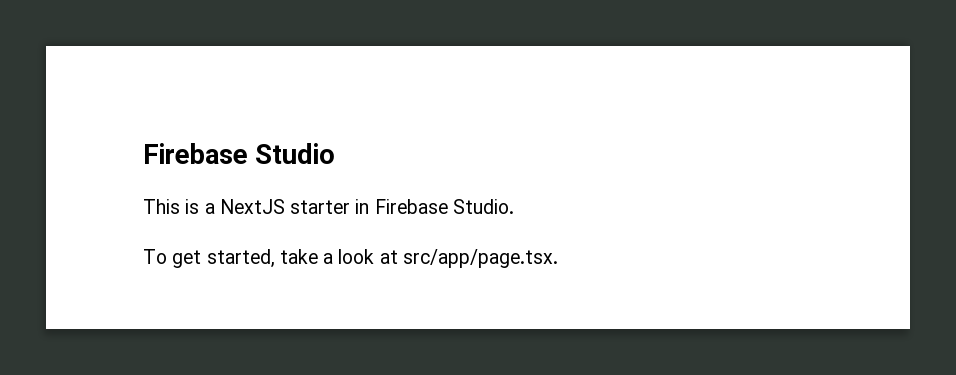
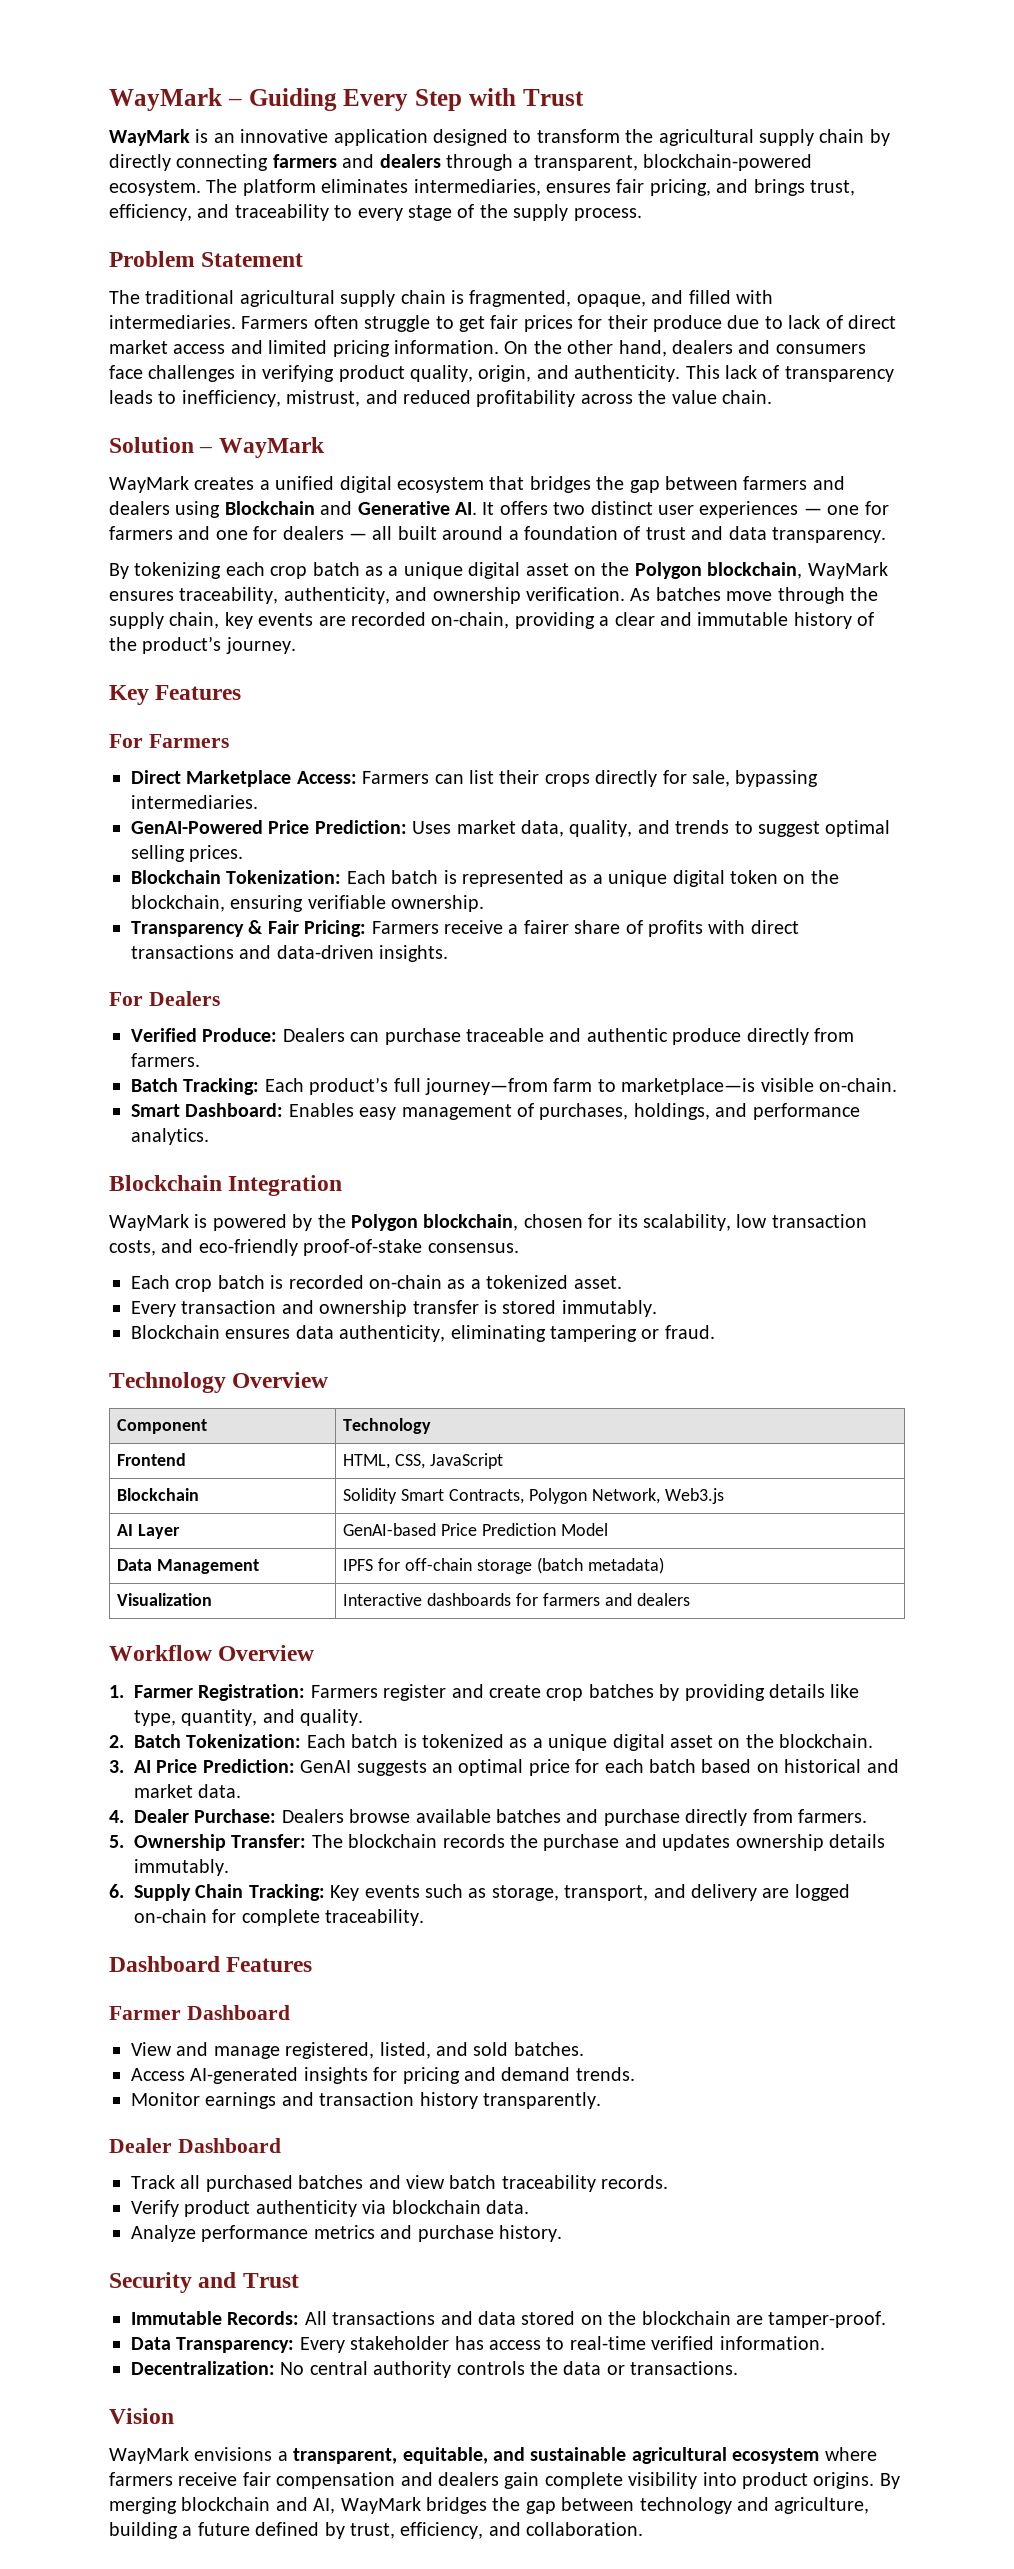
[143,143,336,164] [143,199,514,214] [143,249,558,268] Firebase Studio // This is a NextJS starter in Firebase Studio. // To get started, take a look at src/app/page.tsx. -> [109,88,584,111] [109,129,890,146] [109,154,813,171] [109,179,855,196] [109,204,642,221] [109,251,304,267] [109,290,773,307] [109,315,896,332] [109,340,866,357] [109,365,894,382] [109,390,772,407] [109,437,325,458] [109,476,845,493] [109,501,889,518] [109,526,886,543] [109,562,888,579] [109,587,878,604] [109,612,875,629] [109,636,296,654] [109,685,242,705] [109,734,229,748] [131,770,819,787] [131,795,258,809] [131,820,891,837] [131,845,244,862] [131,870,839,887] [131,895,485,912] [131,920,799,937] [131,945,449,962] [109,991,220,1006] [131,1028,854,1045] [131,1053,200,1067] [131,1077,897,1095] [131,1103,860,1120] [131,1128,209,1145] [109,1175,343,1196] [109,1214,867,1231] [109,1239,519,1256] [131,1275,622,1292] [131,1300,657,1317] [131,1325,715,1342] [109,1372,329,1393] [117,1419,208,1434] [343,1418,432,1434] [117,1453,187,1466] [343,1453,504,1469] [117,1488,200,1501] [343,1488,724,1504] [117,1524,181,1539] [343,1523,609,1536] [117,1559,260,1574] [343,1557,664,1574] [117,1593,213,1606] [343,1593,690,1606] [109,1645,315,1661] [109,1684,860,1701] [134,1709,364,1726] [109,1734,874,1751] [109,1759,899,1776] [134,1784,242,1798] [109,1809,867,1826] [109,1834,885,1851] [134,1859,229,1876] [109,1884,850,1901] [134,1909,425,1926] [109,1956,313,1972] [109,2005,290,2020] [131,2042,584,2059] [131,2067,635,2084] [131,2092,601,2109] [109,2138,281,2153] [131,2175,669,2192] [131,2200,529,2217] [131,2225,562,2242] [109,2272,299,2293] [131,2311,887,2328] [131,2336,825,2353] [131,2361,739,2378] [109,2408,174,2424] [109,2447,877,2464] [109,2472,900,2489] [109,2497,870,2514] [109,2522,644,2539] WayMark – Guiding Every Step with Trust // WayMark is an innovative application designed to transform the agricultural supply chain by directly connecting farmers and dealers through a transparent, blockchain-powered ecosystem. The platform eliminates intermediaries, ensures fair pricing, and brings trust, efficiency, and traceability to every stage of the supply process. // Problem Statement // The traditional agricultural supply chain is fragmented, opaque, and filled with intermediaries. Farmers often struggle to get fair prices for their produce due to lack of direct market access and limited pricing information. On the other hand, dealers and consumers face challenges in verifying product quality, origin, and authenticity. This lack of transparency leads to inefficiency, mistrust, and reduced profitability across the value chain. // Solution – WayMark // WayMark creates a unified digital ecosystem that bridges the gap between farmers and dealers using Blockchain and Generative AI. It offers two distinct user experiences — one for farmers and one for dealers — all built around a foundation of trust and data transparency. // By tokenizing each crop batch as a unique digital asset on the Polygon blockchain, WayMark ensures traceability, authenticity, and ownership verification. As batches move through the supply chain, key events are recorded on-chain, providing a clear and immutable history of the product’s journey. // Key Features // For Farmers // Direct Marketplace Access: Farmers can list their crops directly for sale, bypassing intermediaries. // GenAI-Powered Price Prediction: Uses market data, quality, and trends to suggest optimal selling prices. // Blockchain Tokenization: Each batch is represented as a unique digital token on the blockchain, ensuring verifiable ownership. // Transparency & Fair Pricing: Farmers receive a fairer share of profits with direct transactions and data-driven insights. // For Dealers // Verified Produce: Dealers can purchase traceable and authentic produce directly from farmers. // Batch Tracking: Each product’s full journey—from farm to marketplace—is visible on-chain. // Smart Dashboard: Enables easy management of purchases, holdings, and performance analytics. // Blockchain Integration // WayMark is powered by the Polygon blockchain, chosen for its scalability, low transaction costs, and eco-friendly proof-of-stake consensus. // Each crop batch is recorded on-chain as a tokenized asset. // Every transaction and ownership transfer is stored immutably. // Blockchain ensures data authenticity, eliminating tampering or fraud. // Technology Overview // Component | Technology // Frontend | HTML, CSS, JavaScript // Blockchain | Solidity Smart Contracts, Polygon Network, Web3.js // AI Layer | GenAI-based Price Prediction Model // Data Management | IPFS for off-chain storage (batch metadata) // Visualization | Interactive dashboards for farmers and dealers // Workflow Overview // 1. Farmer Registration: Farmers register and create crop batches by providing details like type, quantity, and quality. // 2. Batch Tokenization: Each batch is tokenized as a unique digital asset on the blockchain. // 3. AI Price Prediction: GenAI suggests an optimal price for each batch based on historical and market data. // 4. Dealer Purchase: Dealers browse available batches and purchase directly from farmers. // 5. Ownership Transfer: The blockchain records the purchase and updates ownership details immutably. // 6. Supply Chain Tracking: Key events such as storage, transport, and delivery are logged on-chain for complete traceability. // Dashboard Features // Farmer Dashboard // View and manage registered, listed, and sold batches. // Access AI-generated insights for pricing and demand trends. // Monitor earnings and transaction history transparently. // Dealer Dashboard // Track all purchased batches and view batch traceability records. // Verify product authenticity via blockchain data. // Analyze performance metrics and purchase history. // Security and Trust // Immutable Records: All transactions and data stored on the blockchain are tamper-proof. // Data Transparency: Every stakeholder has access to real-time verified information. // Decentralization: No central authority controls the data or transactions. // Vision // WayMark envisions a transparent, equitable, and sustainable agricultural ecosystem where farmers receive fair compensation and dealers gain complete visibility into product origins. By merging blockchain and AI, WayMark bridges the gap between technology and agriculture, building a future defined by trust, efficiency, and collaboration.

